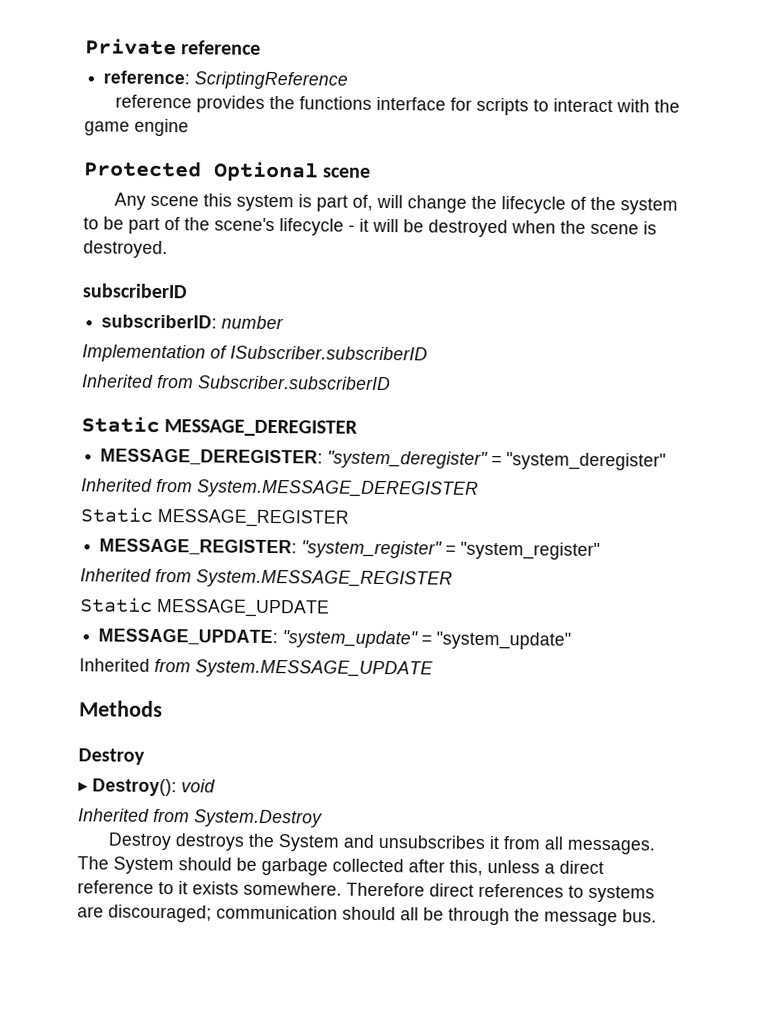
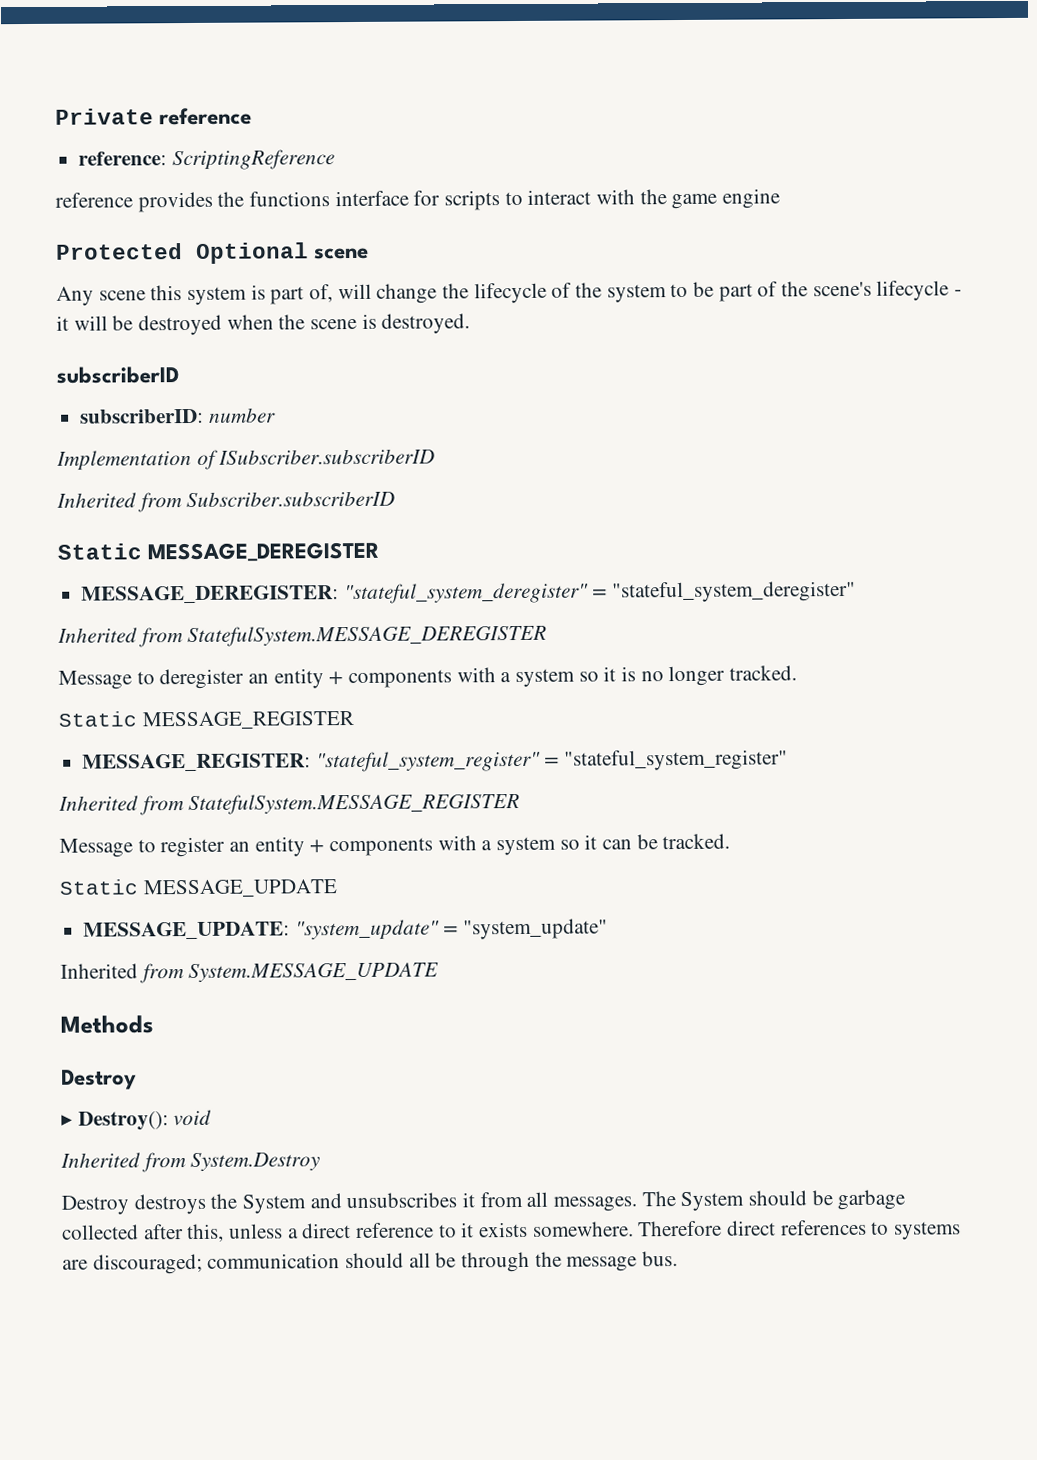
[327,450,667,471] [81,478,479,499] "system_deregister" = "system_deregister" // Inherited from System.MESSAGE_DEREGISTER -> [343,580,857,605] [57,624,548,648] [58,665,798,690] "stateful_system_deregister" = "stateful_system_deregister" // Inherited from StatefulSystem.MESSAGE_DEREGISTER // Message to deregister an entity + components with a system so it is no longer tracked.
[301,540,601,560] [80,568,453,589] "system_register" = "system_register" // Inherited from System.MESSAGE_REGISTER -> [315,749,789,773] [58,792,521,816] [59,833,731,858] "stateful_system_register" = "stateful_system_register" // Inherited from StatefulSystem.MESSAGE_REGISTER // Message to register an entity + components with a system so it can be tracked.

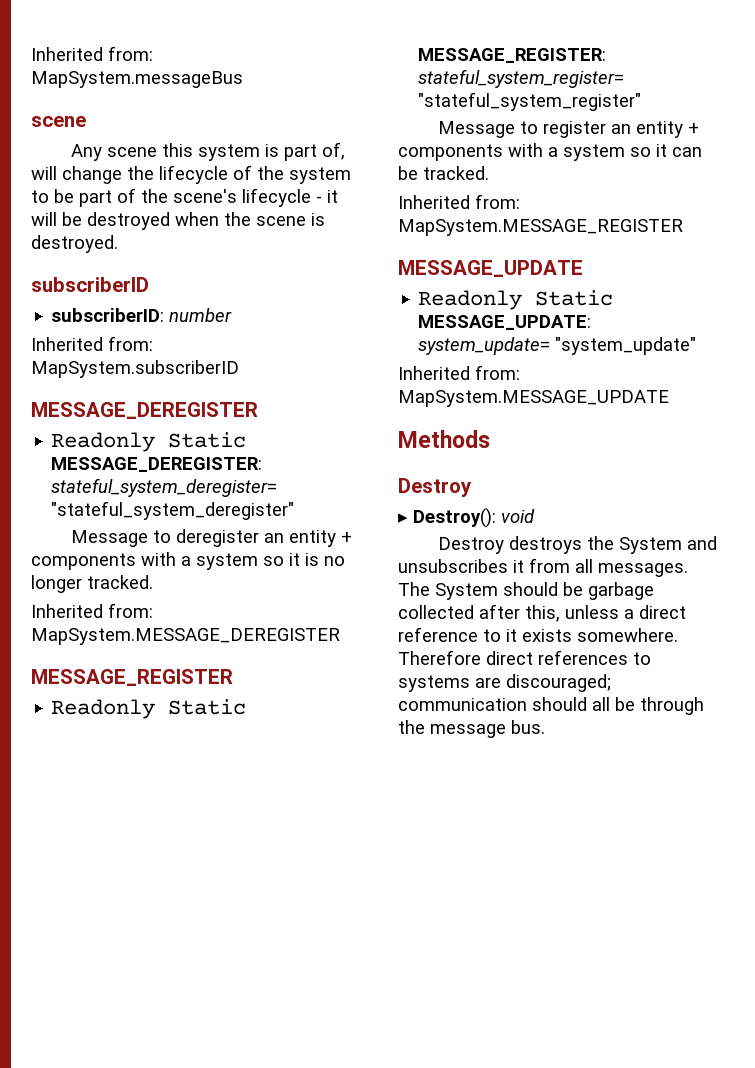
[55,107,253,126] [78,149,335,171] [55,188,781,213] [56,242,309,264] Private reference // reference: ScriptingReference // reference provides the functions interface for scripts to interact with the game engine // Protected Optional -> [31,46,153,61] [31,71,243,88] Inherited from: MapSystem.messageBus //
[56,448,436,471] [56,490,396,513] [57,541,380,563] [81,580,857,605] [57,624,548,648] Implementation of ISubscriber.subscriberID // Inherited from Subscriber.subscriberID // Static MESSAGE_DEREGISTER // MESSAGE_DEREGISTER: "stateful_system_deregister" = "stateful_system_deregister" // Inherited from StatefulSystem.MESSAGE_DEREGISTER -> [31,336,153,351] [31,360,239,378] [31,402,258,419] [51,432,247,452] [51,457,263,472] [51,478,278,497] [51,501,295,520] Inherited from: MapSystem.subscriberID // MESSAGE_DEREGISTER // Readonly Static MESSAGE_DEREGISTER: stateful_system_deregister= "stateful_system_deregister"
[58,711,354,730] [82,749,789,773] [58,792,521,816] Static MESSAGE_REGISTER // MESSAGE_REGISTER: "stateful_system_register" = "stateful_system_register" // Inherited from StatefulSystem.MESSAGE_REGISTER -> [31,603,153,618] [31,628,340,645] [31,669,233,686] [51,699,247,719] [418,48,607,63] [418,69,625,88] [418,92,642,111] Inherited from: MapSystem.MESSAGE_DEREGISTER // MESSAGE_REGISTER // Readonly Static MESSAGE_REGISTER: stateful_system_register= "stateful_system_register"
[59,879,338,898] [83,919,459,941] Static MESSAGE_UPDATE // MESSAGE_UPDATE: "system_update" = -> [398,194,520,209] [398,219,683,236] [398,260,583,277] [418,290,614,310] [418,315,592,330] [418,337,551,355] Inherited from: MapSystem.MESSAGE_REGISTER // MESSAGE_UPDATE // Readonly Static MESSAGE_UPDATE: system_update=
[138,962,440,984] from System.MESSAGE_UPDATE -> [475,365,520,380] [398,390,669,407] from: MapSystem.MESSAGE_UPDATE
[60,1152,321,1173] // Inherited from System.Destroy -> (535, 516) none

